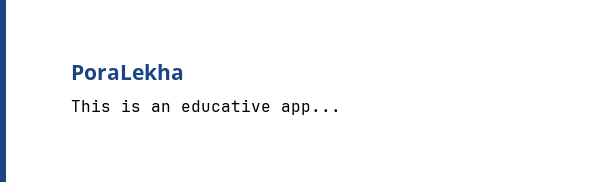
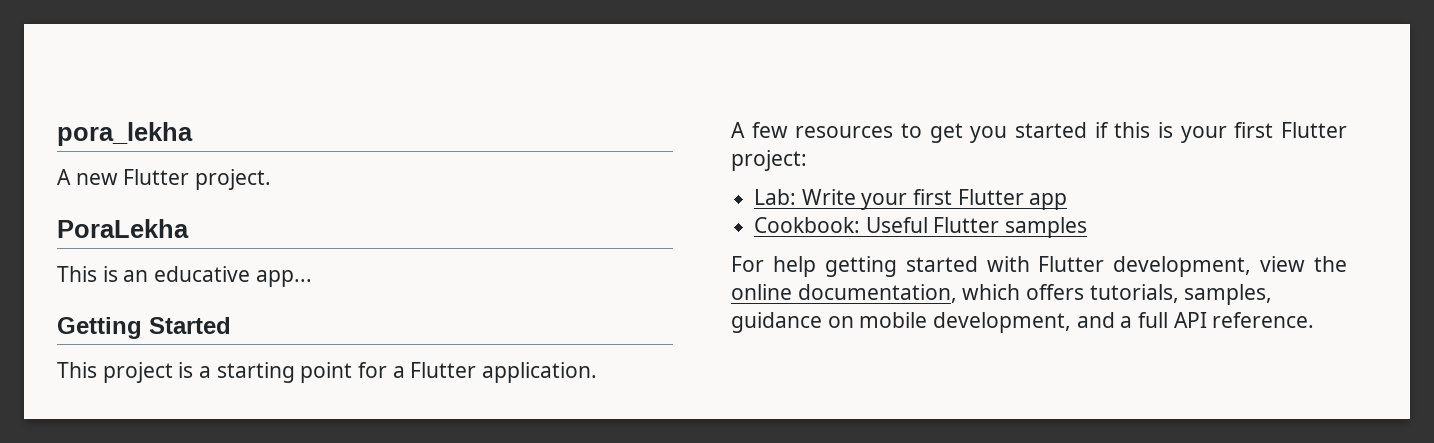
(71, 72) none -> [57,122,193,146] [57,169,272,190] pora_lekha // A new Flutter project. //
(341, 109) none -> [57,317,231,339] [57,362,598,383] [731,122,1347,143] [731,150,807,171] [754,189,1068,210] [754,217,1088,238] [731,256,1347,277] [731,284,1273,305] [731,312,1315,333] // Getting Started // This project is a starting point for a Flutter application. // A few resources to get you started if this is your first Flutter project: // Lab: Write your first Flutter app // Cookbook: Useful Flutter samples // For help getting started with Flutter development, view the online documentation, which offers tutorials, samples, guidance on mobile development, and a full API reference.

